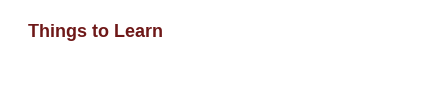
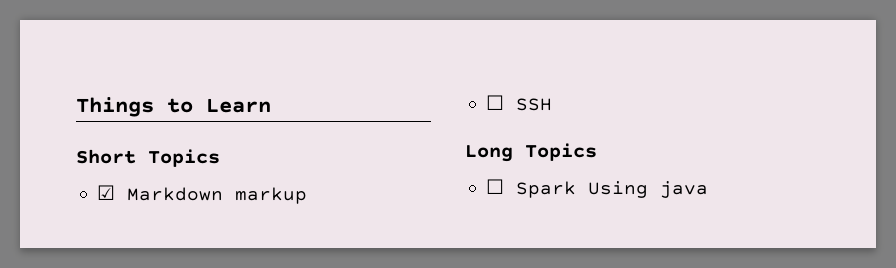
(163, 30) none -> [76,149,220,167] [97,185,308,204] [486,95,553,111] [465,143,597,162] [486,179,709,198] // Short Topics // ☑ Markdown markup // ☐ SSH // Long Topics // ☐ Spark Using java

